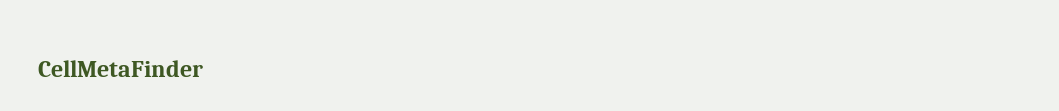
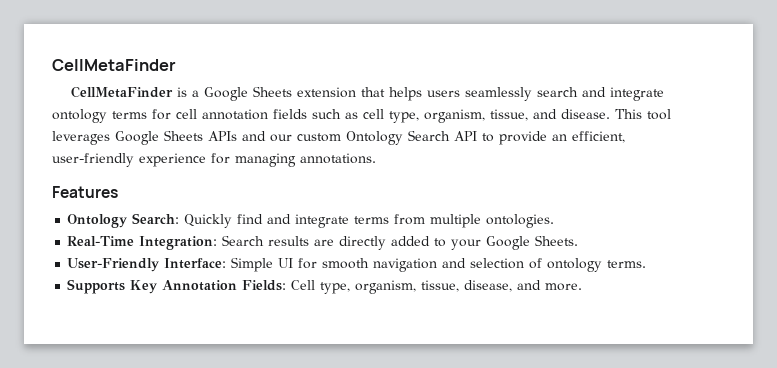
[38,60,203,77] CellMetaFinder -> [52,59,176,71] [70,86,664,101] [52,109,671,123] [52,130,625,145] [52,153,376,167] [52,186,118,198] [67,213,555,228] [67,235,579,250] [67,257,647,272] [67,279,583,294] CellMetaFinder // CellMetaFinder is a Google Sheets extension that helps users seamlessly search and integrate ontology terms for cell annotation fields such as cell type, organism, tissue, and disease. This tool leverages Google Sheets APIs and our custom Ontology Search API to provide an efficient, user-friendly experience for managing annotations. // Features // Ontology Search: Quickly find and integrate terms from multiple ontologies. // Real-Time Integration: Search results are directly added to your Google Sheets. // User-Friendly Interface: Simple UI for smooth navigation and selection of ontology terms. // Supports Key Annotation Fields: Cell type, organism, tissue, disease, and more.

